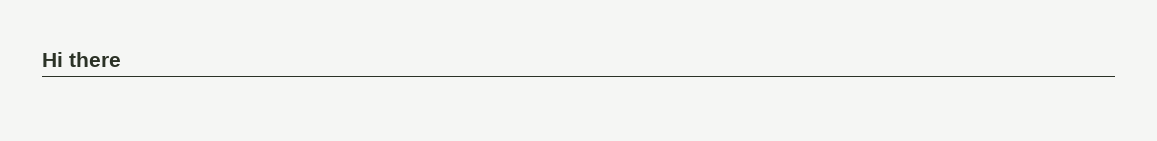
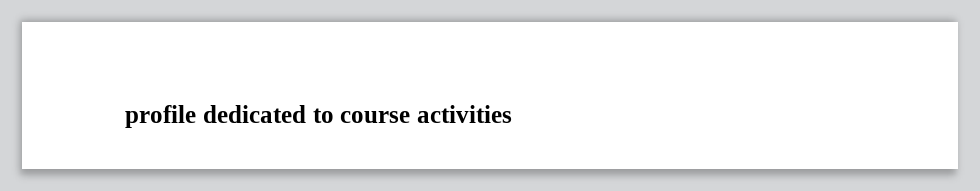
[42,52,121,67] Hi there -> [125,105,512,128] profile dedicated to course activities

